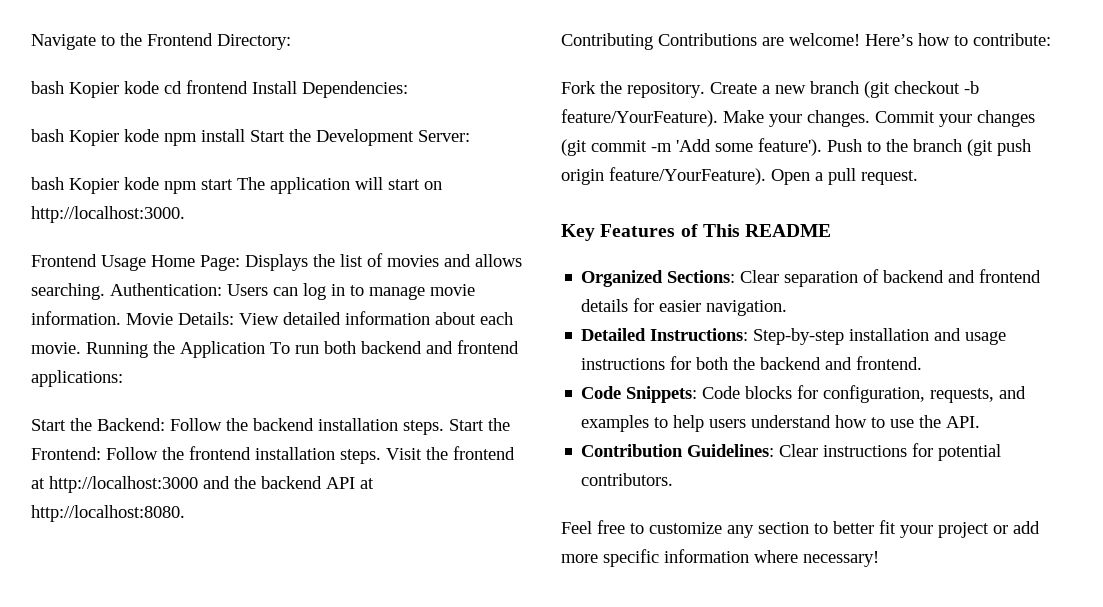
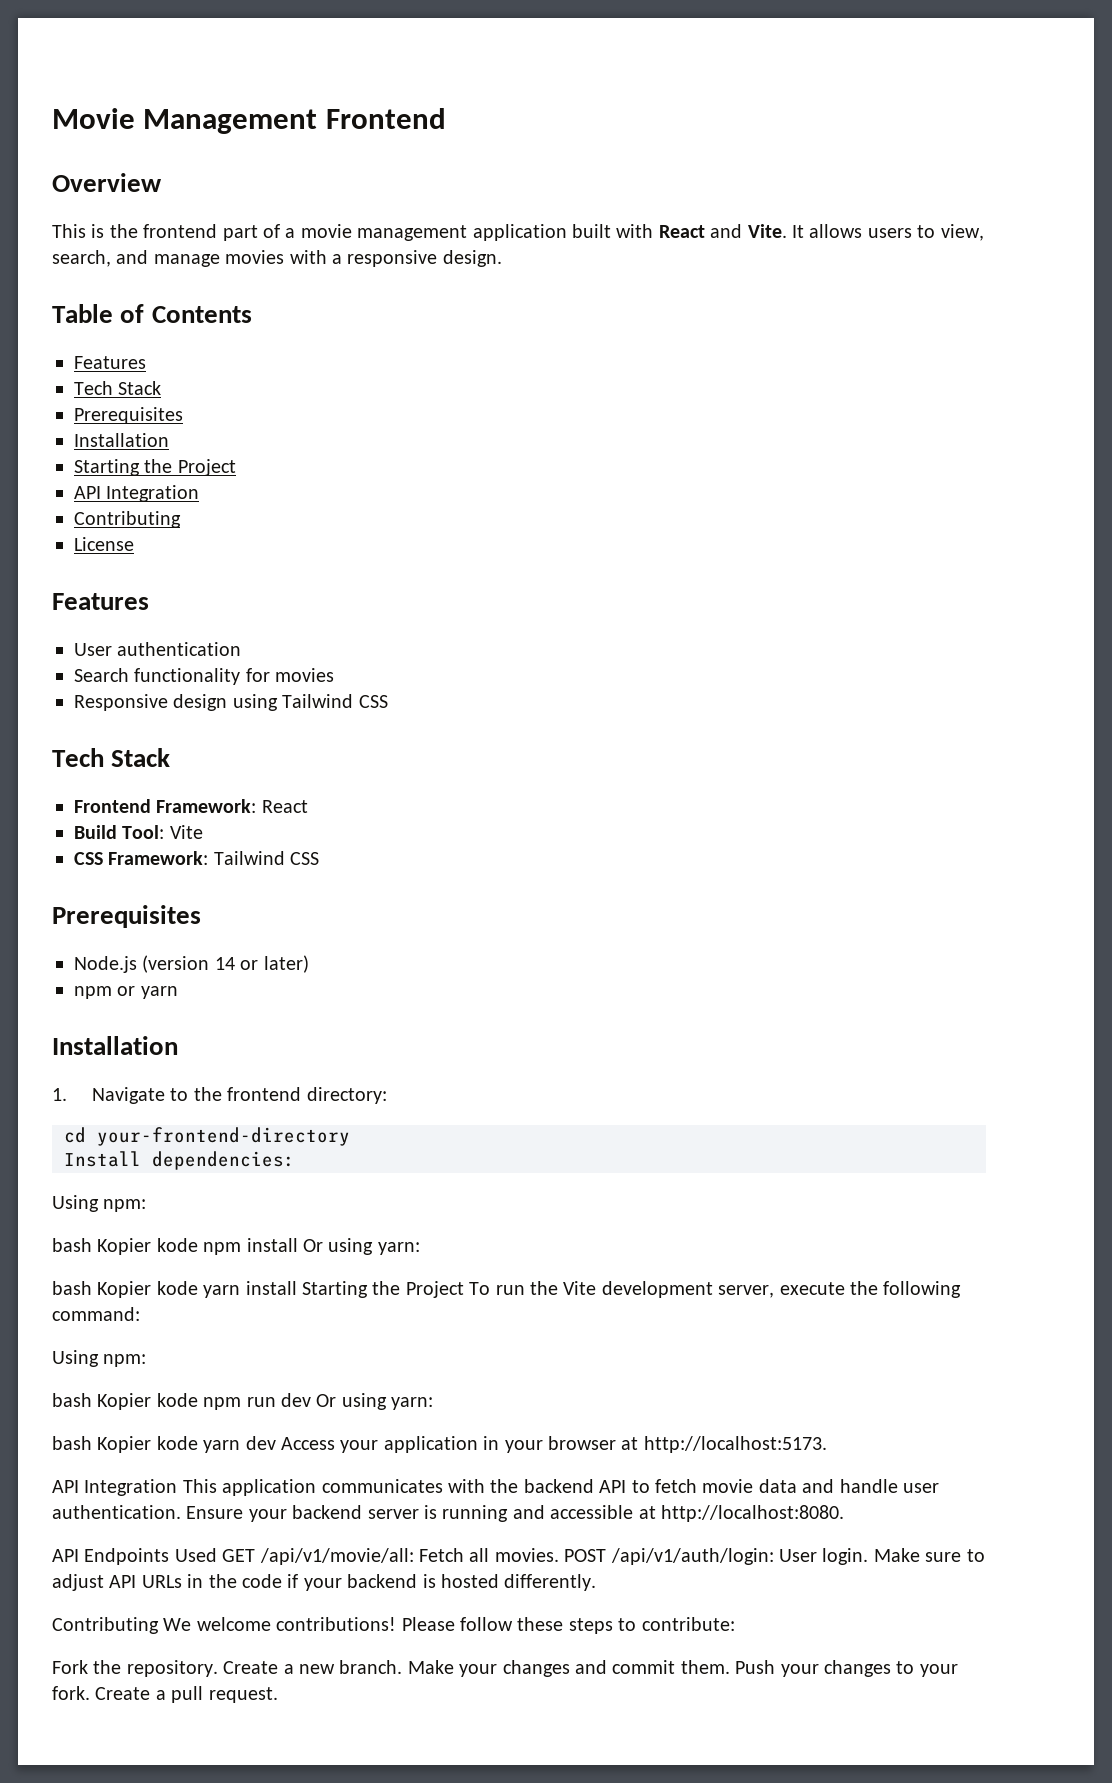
[31,33,291,50] [31,80,408,98] Navigate to the Frontend Directory: // bash Kopier kode cd frontend Install Dependencies: -> [52,108,446,134] [52,173,162,192] [52,224,984,241] [52,250,502,267] [52,304,252,323] [74,356,146,369] [74,381,162,395] [74,407,183,424] [74,433,169,447] [74,459,236,476] [74,485,200,502] [74,511,181,528] [74,537,134,551] [52,593,149,610] [74,642,242,656] [74,668,335,685] [74,694,388,711] [52,748,171,767] [74,799,308,813] [74,825,203,839] [74,851,320,865] [52,905,201,928] [74,955,309,973] [74,986,178,999] [52,1036,178,1055] [52,1087,387,1104] [64,1127,350,1146] [64,1151,295,1170] [52,1195,147,1212] Movie Management Frontend // Overview // This is the frontend part of a movie management application built with React and Vite. It allows users to view, search, and manage movies with a responsive design. // Table of Contents // Features // Tech Stack // Prerequisites // Installation // Starting the Project // API Integration // Contributing // License // Features // User authentication // Search functionality for movies // Responsive design using Tailwind CSS // Tech Stack // Frontend Framework: React // Build Tool: Vite // CSS Framework: Tailwind CSS // Prerequisites // Node.js (version 14 or later) // npm or yarn // Installation // 1. Navigate to the frontend directory: // cd your-frontend-directory // Install dependencies: // Using npm:
[250,129,470,146] [31,177,442,194] [31,206,185,223] [31,253,522,271] [31,283,475,300] [31,311,513,325] [31,340,519,358] [31,370,123,387] [31,418,510,435] [31,446,515,464] [31,476,374,493] [31,505,185,522] [561,33,950,50] Start the Development Server: // bash Kopier kode npm start The application will start on http://localhost:3000. // Frontend Usage Home Page: Displays the list of movies and allows searching. Authentication: Users can log in to manage movie information. Movie Details: View detailed information about each movie. Running the Application To run both backend and frontend applications: // Start the Backend: Follow the backend installation steps. Start the Frontend: Follow the frontend installation steps. Visit the frontend at http://localhost:3000 and the backend API at http://localhost:8080. // Contributing Contributions are welcome! Here’s how -> [303,1238,420,1255] [52,1281,962,1298] [52,1307,140,1321] [52,1350,147,1367] [52,1393,434,1410] [52,1436,827,1453] [52,1479,939,1496] [52,1505,844,1522] [52,1548,985,1565] [52,1574,597,1591] [52,1617,613,1634] Or using yarn: // bash Kopier kode yarn install Starting the Project To run the Vite development server, execute the following command: // Using npm: // bash Kopier kode npm run dev Or using yarn: // bash Kopier kode yarn dev Access your application in your browser at http://localhost:5173. // API Integration This application communicates with the backend API to fetch movie data and handle user authentication. Ensure your backend server is running and accessible at http://localhost:8080. // API Endpoints Used GET /api/v1/movie/all: Fetch all movies. POST /api/v1/auth/login: User login. Make sure to adjust API URLs in the code if your backend is hosted differently. // Contributing We welcome contributions! Please follow these steps
[810,81,979,98] [561,109,1035,127] [561,138,1031,156] [561,167,918,185] [561,224,832,241] [581,269,1042,287] [581,298,788,316] [581,328,1007,345] [581,356,923,370] [581,385,1027,403] [581,415,981,432] [581,443,1002,461] [581,473,674,486] [561,520,1040,538] [561,549,879,567] branch (git checkout -b feature/YourFeature). Make your changes. Commit your changes (git commit -m 'Add some feature'). Push to the branch (git push origin feature/YourFeature). Open a pull request. // Key Features of This README // Organized Sections: Clear separation of backend and frontend details for easier navigation. // Detailed Instructions: Step-by-step installation and usage instructions for both the backend and frontend. // Code Snippets: Code blocks for configuration, requests, and examples to help users understand how to use the API. // Contribution Guidelines: Clear instructions for potential contributors. // Feel free to customize any section to better fit your project or add more specific information where necessary! -> [339,1660,958,1677] [52,1686,278,1703] branch. Make your changes and commit them. Push your changes to your fork. Create a pull request.

